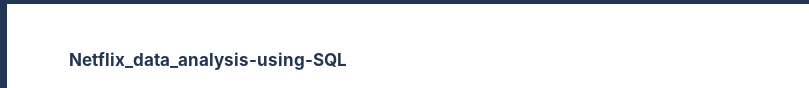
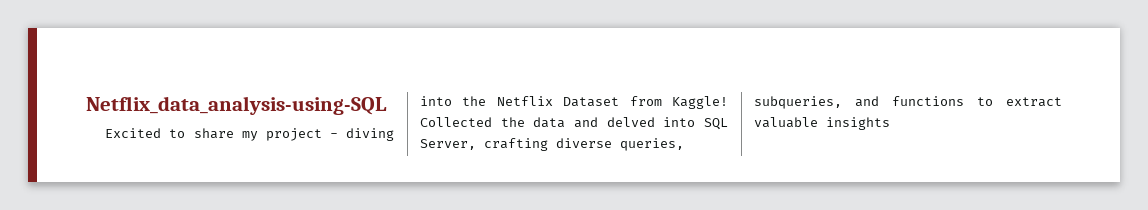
(347, 61) none -> [105,128,394,141] [420,96,728,109] [420,117,728,130] [420,138,684,151] [754,96,1062,109] [754,117,890,130] // Excited to share my project - diving into the Netflix Dataset from Kaggle! Collected the data and delved into SQL Server, crafting diverse queries, subqueries, and functions to extract valuable insights

